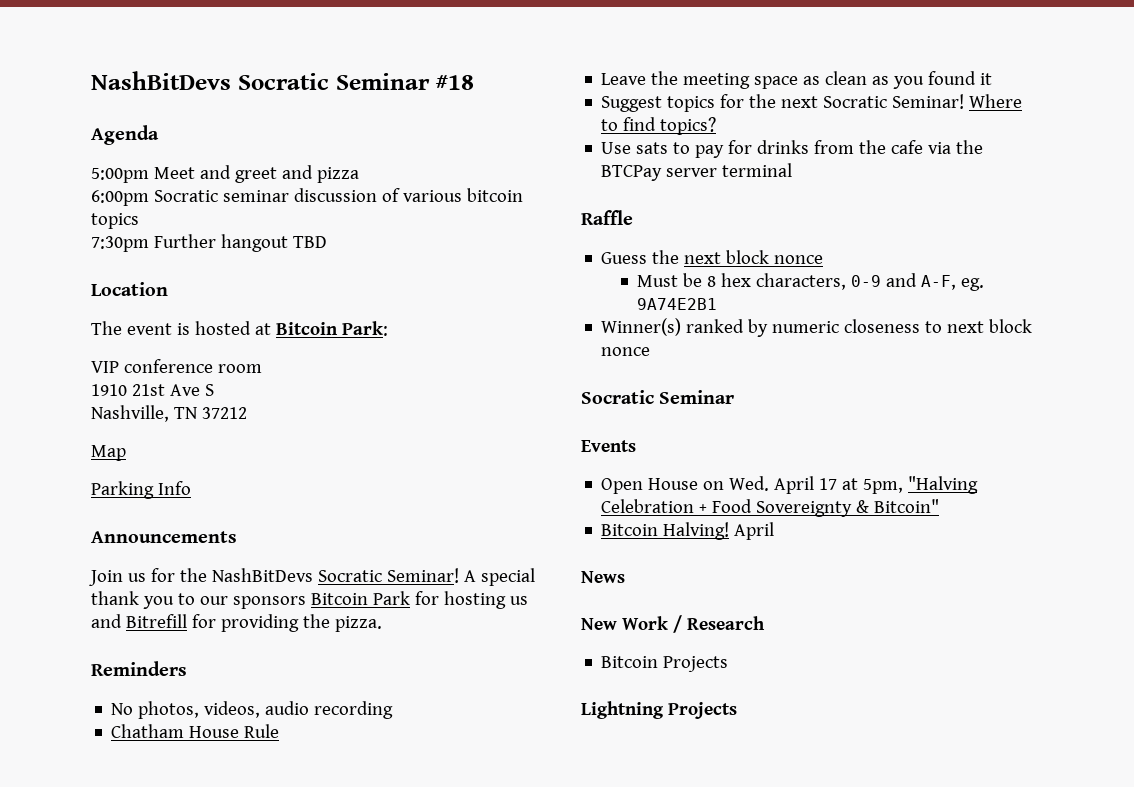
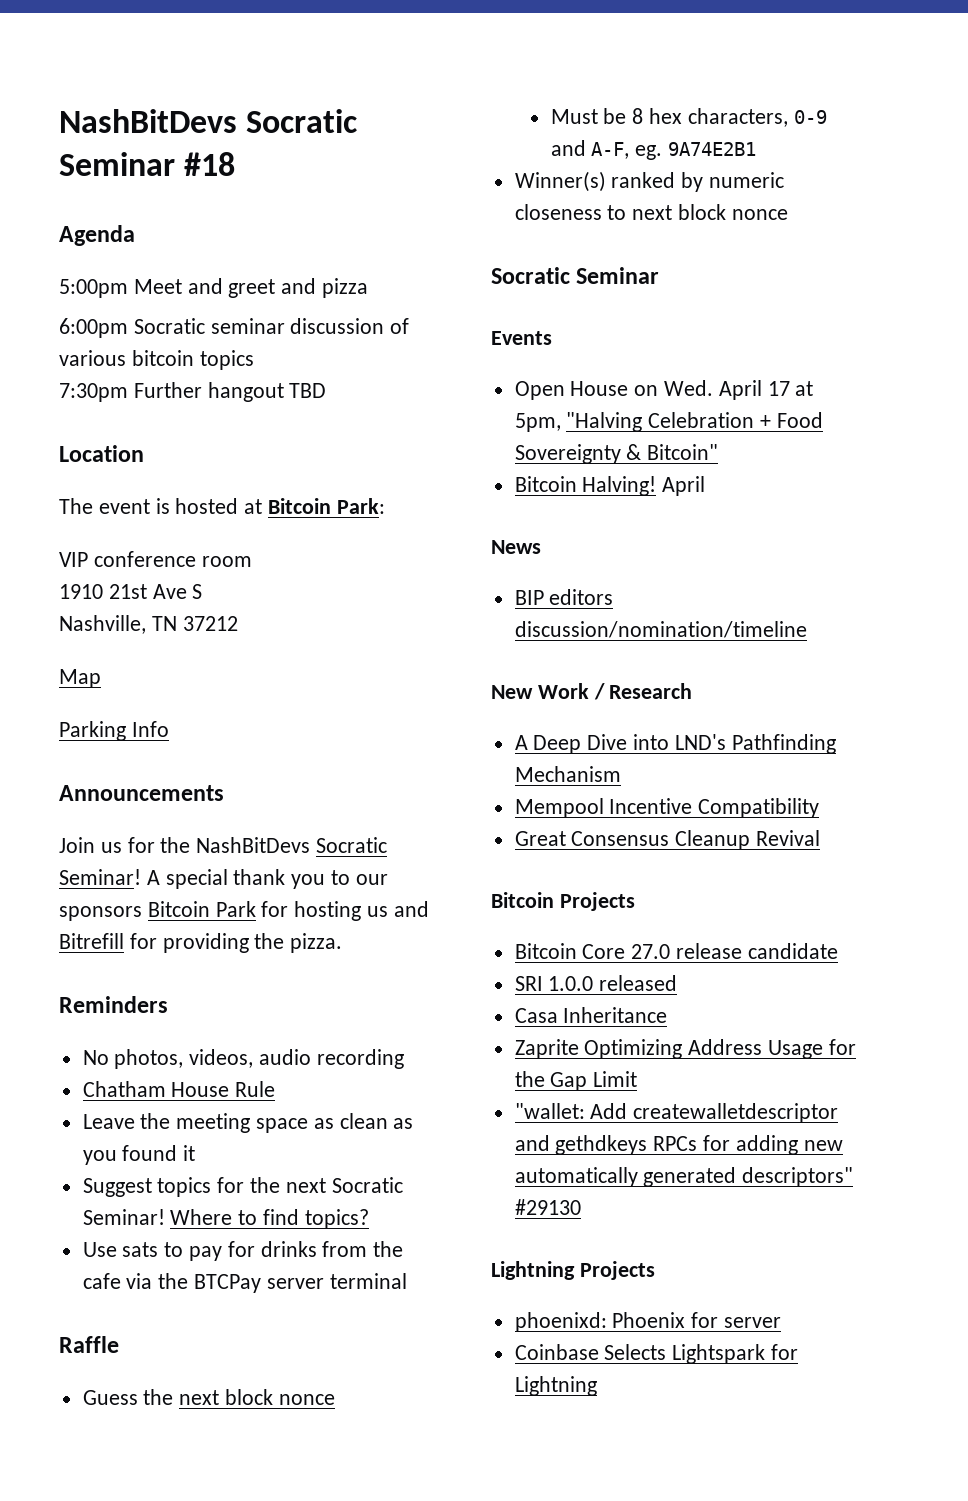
(625, 577) none -> [514,589,614,605] [514,621,807,638] // BIP editors discussion/nomination/timeline
[601,656,729,672] [581,701,737,719] Bitcoin Projects // Lightning Projects -> [514,734,836,754] [514,766,621,782] [514,798,820,818] [514,830,821,850] [491,892,635,911] [514,943,838,959] [514,975,678,991] [514,1007,668,1023] [514,1039,856,1059] [514,1071,638,1091] [514,1103,839,1123] [514,1135,843,1155] [514,1167,854,1187] [514,1199,581,1215] [491,1261,655,1280] [514,1312,782,1332] [514,1344,799,1364] [514,1376,597,1396] A Deep Dive into LND's Pathfinding Mechanism // Mempool Incentive Compatibility // Great Consensus Cleanup Revival // Bitcoin Projects // Bitcoin Core 27.0 release candidate // SRI 1.0.0 released // Casa Inheritance // Zaprite Optimizing Address Usage for the Gap Limit // "wallet: Add createwalletdescriptor and gethdkeys RPCs for adding new automatically generated descriptors" #29130 // Lightning Projects // phoenixd: Phoenix for server // Coinbase Selects Lightspark for Lightning

